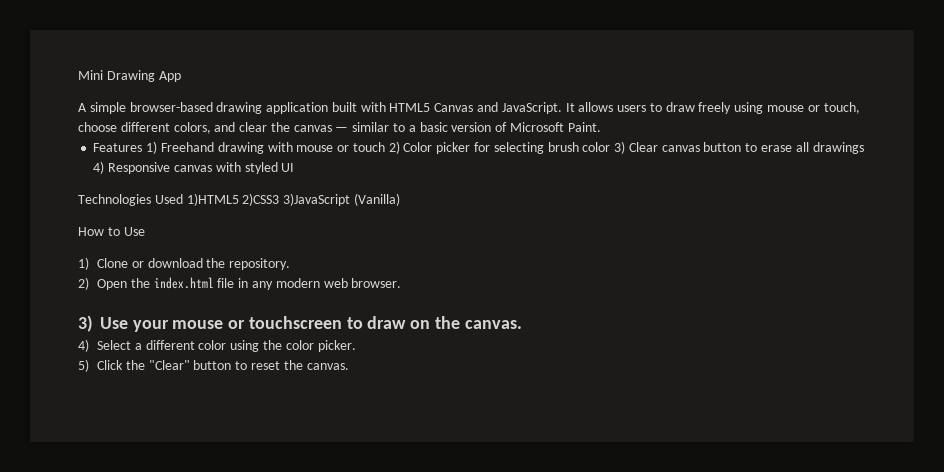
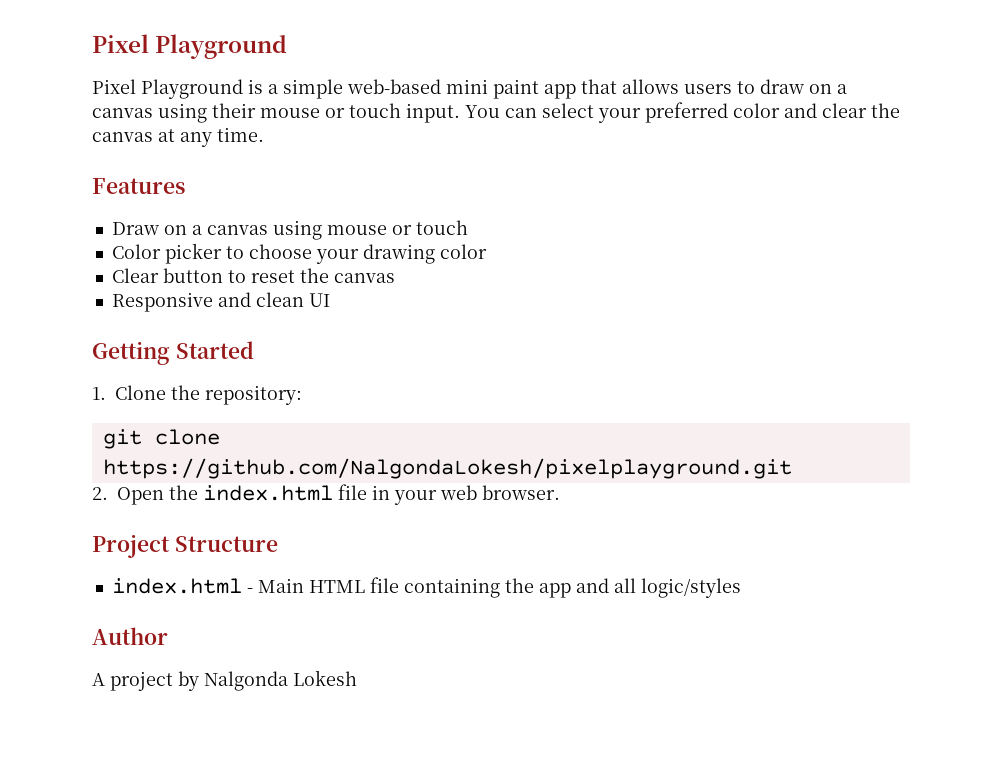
[78,70,181,82] [78,102,860,114] [78,122,601,134] [93,141,400,154] Mini Drawing App // A simple browser-based drawing application built with HTML5 Canvas and JavaScript. It allows users to draw freely using mouse or touch, choose different colors, and clear the canvas — similar to a basic version of Microsoft Paint. // Features 1) Freehand drawing with mouse or touch 2) -> [92,34,288,59] [92,79,847,99] [92,102,900,123] [92,127,264,147] [92,178,185,194] [111,220,468,240] Pixel Playground // Pixel Playground is a simple web-based mini paint app that allows users to draw on a canvas using their mouse or touch input. You can select your preferred color and clear the canvas at any time. // Features // Draw on a canvas using mouse or touch //
[473,141,864,154] [93,161,295,174] [78,193,400,206] [78,227,145,236] [78,257,291,270] [78,277,89,290] for selecting brush color 3) Clear canvas button to erase all drawings 4) Responsive canvas with styled UI // Technologies Used 1)HTML5 2)CSS3 3)JavaScript (Vanilla) // How to Use // 1) Clone or download the repository. // 2) -> [225,244,487,264] [111,268,395,283] [111,292,330,312] [92,341,254,365] [92,385,303,405] [102,429,220,449] [102,458,792,479] [92,487,108,500] to choose your drawing color // Clear button to reset the canvas // Responsive and clean UI // Getting Started // 1. Clone the repository: // git clone https://github.com/NalgondaLokesh/pixelplayground.git // 2.
[251,278,320,290] any modern -> [394,490,437,505] your
[78,315,522,332] [78,339,356,352] [78,359,349,372] 3) Use your mouse or touchscreen to draw on the canvas. // 4) Select a different color using the color picker. // 5) Click the "Clear" button to reset the canvas. -> [92,534,278,558] [111,577,741,598] [92,627,168,645] [92,670,357,691] Project Structure // index.html - Main HTML file containing the app and all logic/styles // Author // A project by Nalgonda Lokesh

